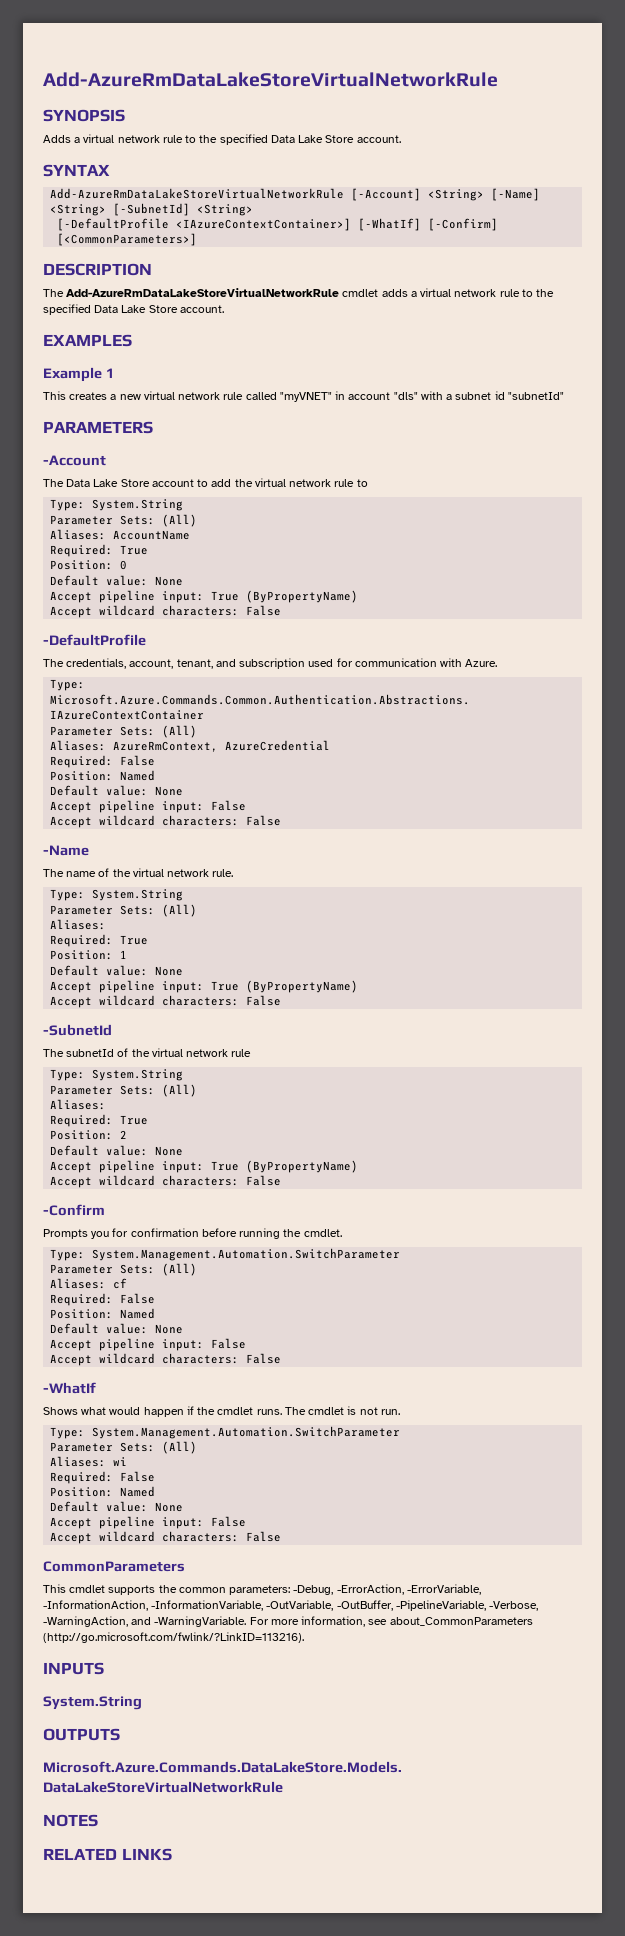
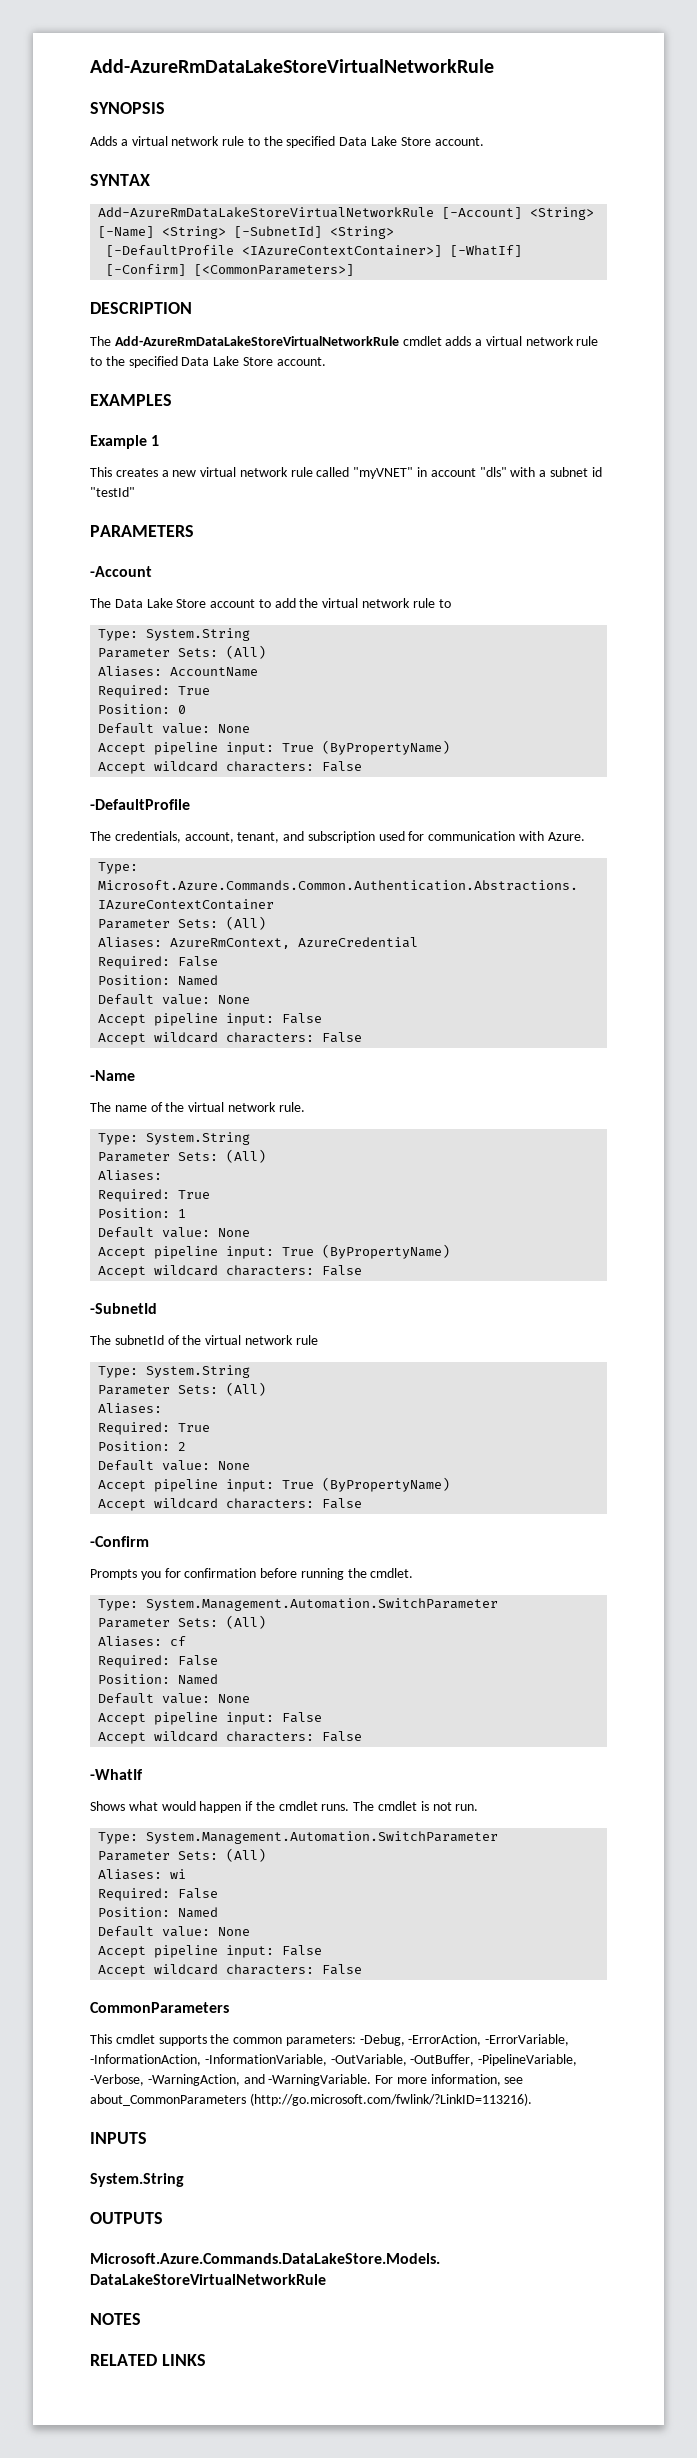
[507,392,564,400] "subnetId" -> [90,487,135,497] "testId"

